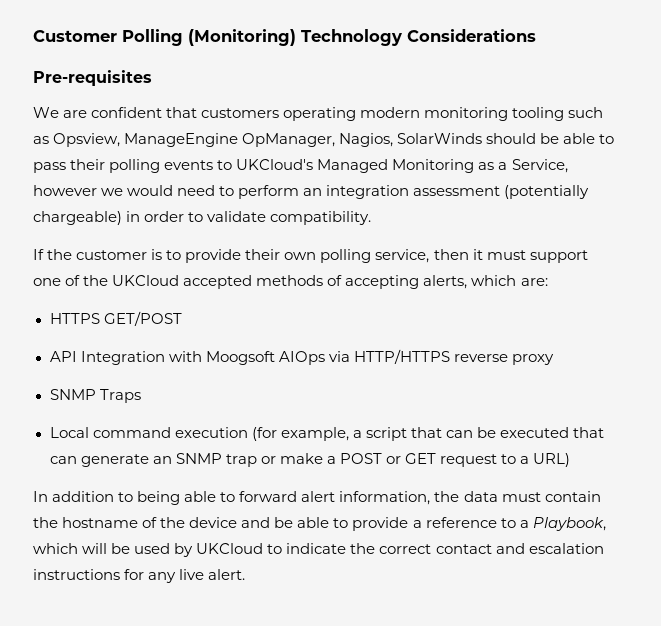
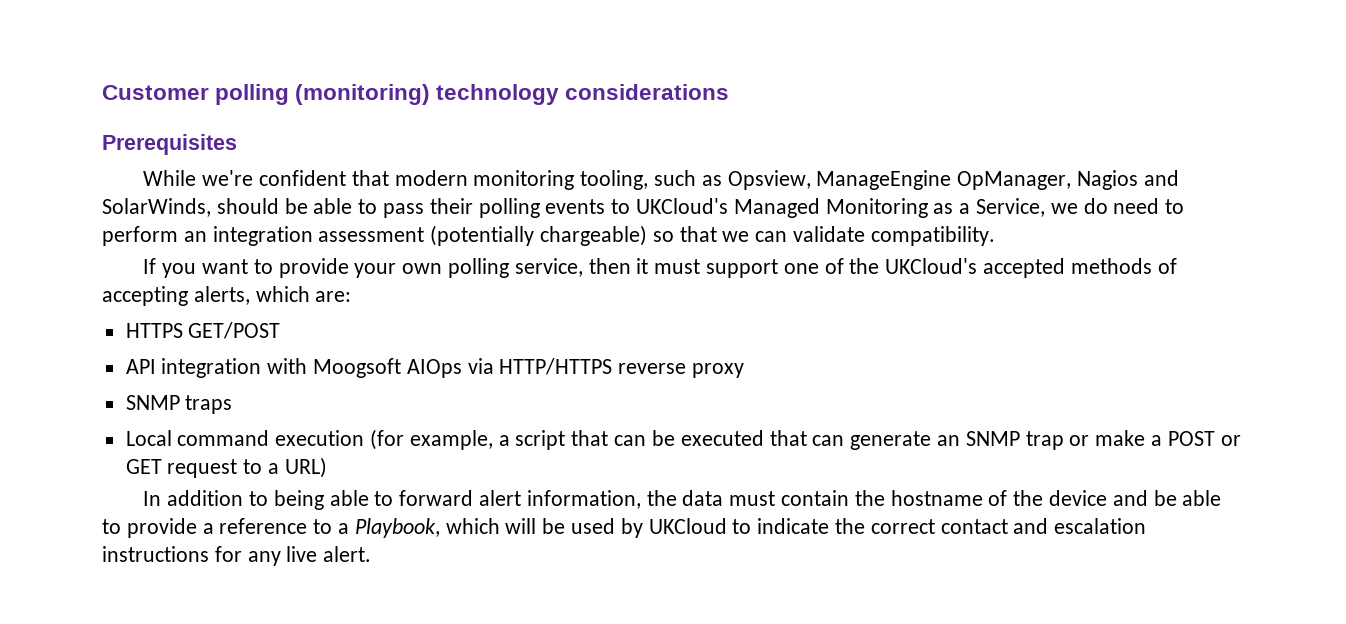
[122,29,536,46] [33,70,152,86] [33,107,357,121] Polling (Monitoring) Technology Considerations // Pre-requisites // We are confident that customers operating -> [215,84,730,105] [102,134,237,155] [143,170,389,186] polling (monitoring) technology considerations // Prerequisites // While we're confident that
[512,107,565,121] tooling -> [580,170,649,190] tooling,
[339,133,483,147] Nagios, SolarWinds -> [1076,170,1179,190] [102,198,211,217] Nagios and SolarWinds,
[33,185,174,196] however we would -> [1050,198,1108,214] we do
[126,211,204,222] in order to -> [652,226,788,242] so that we can
[47,249,281,263] the customer is to provide their -> [162,258,397,278] you want to provide your
[112,275,180,286] UKCloud -> [885,258,978,274] UKCloud's
[80,351,165,365] Integration -> [161,358,262,378] integration
[99,389,141,403] Traps -> [185,395,233,414] traps

